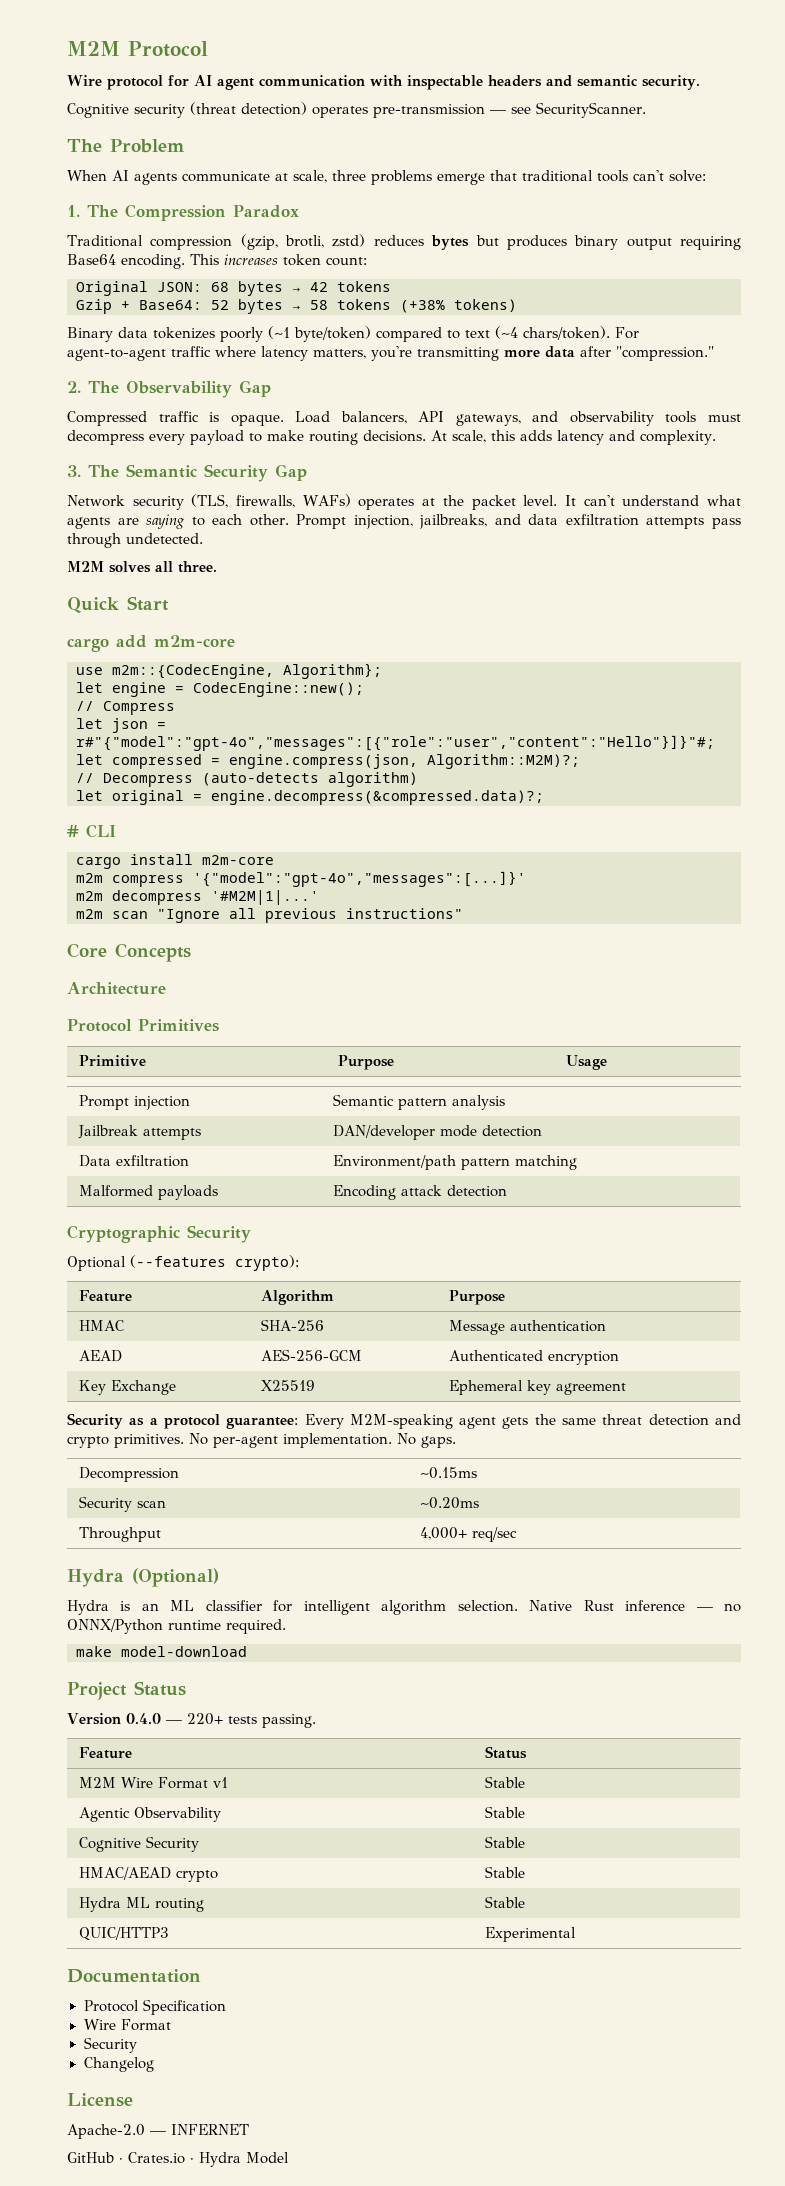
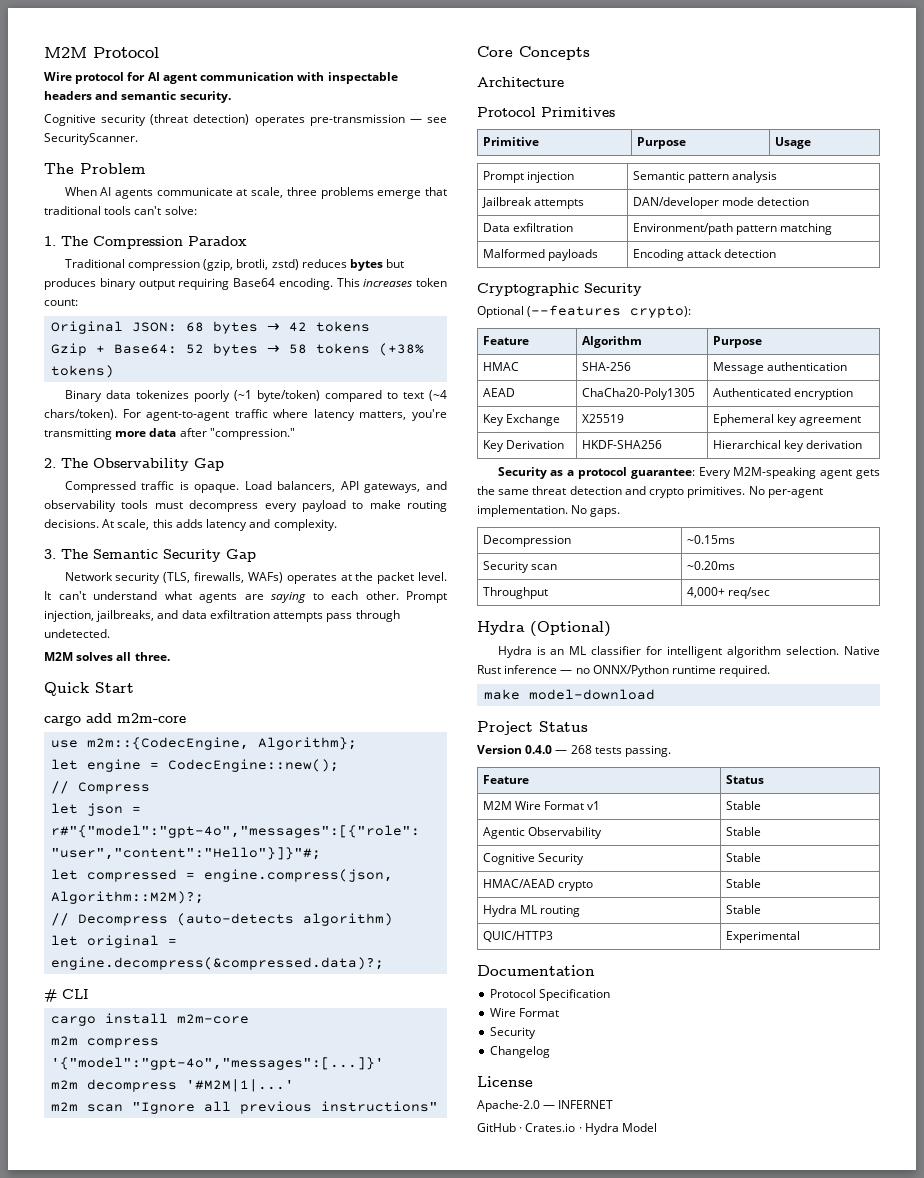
[260,1349,362,1361] AES-256-GCM -> [581,388,695,400] ChaCha20-Poly1305
(626, 1389) none -> [482,440,564,452] [581,440,662,449] [712,440,863,452] // Key Derivation | HKDF-SHA256 | Hierarchical key derivation
[186,1713,223,1725] 220+ -> [570,745,592,754] 268

